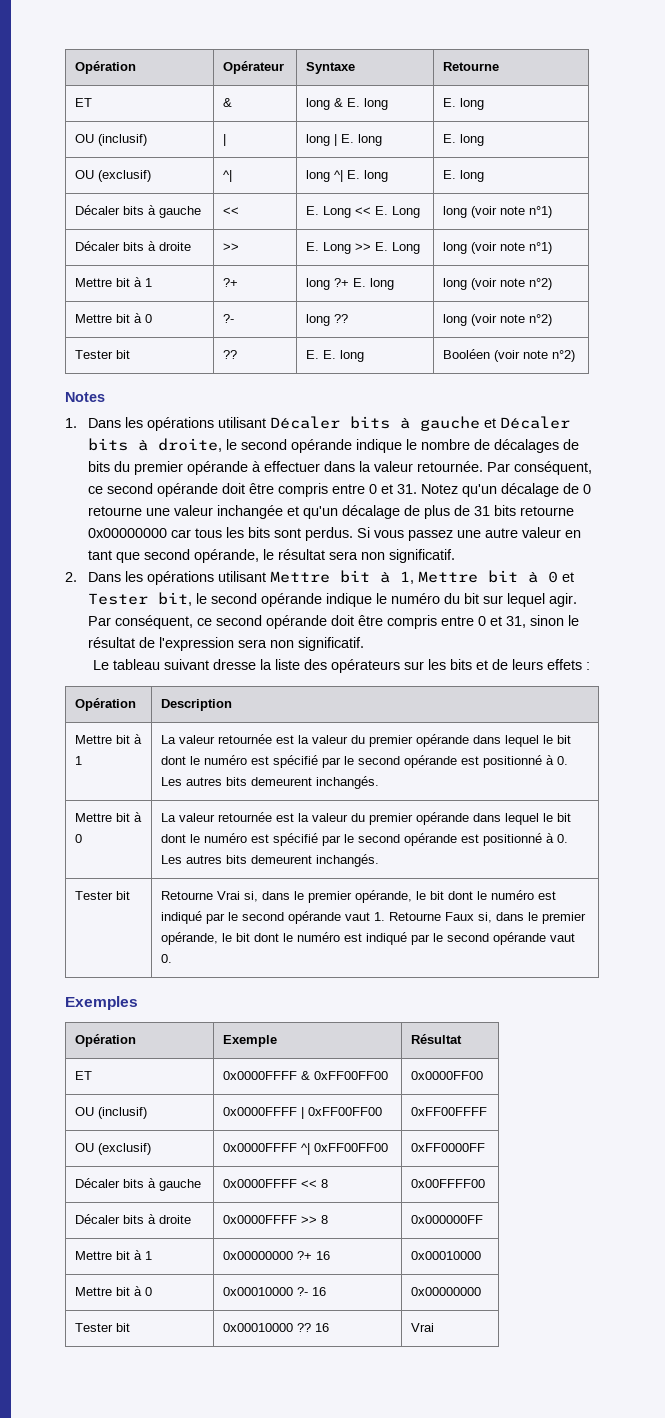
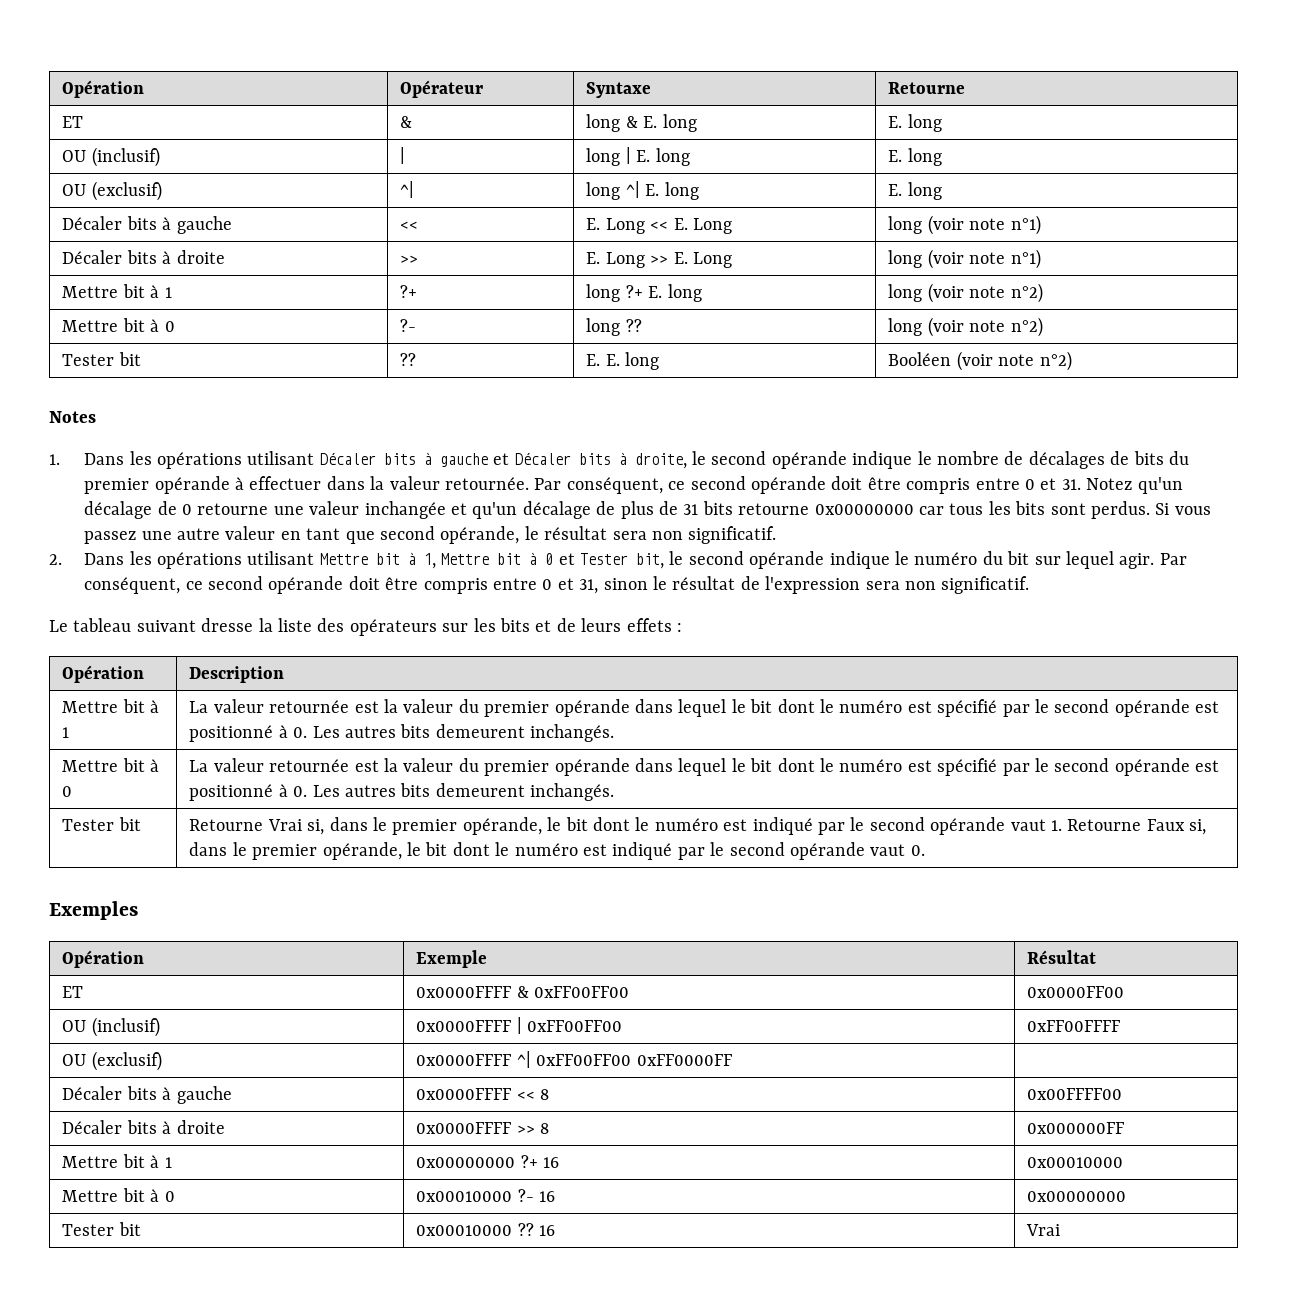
[411,1143,486,1152] | 0xFF0000FF -> [636,1054,732,1066] 0xFF0000FF |

